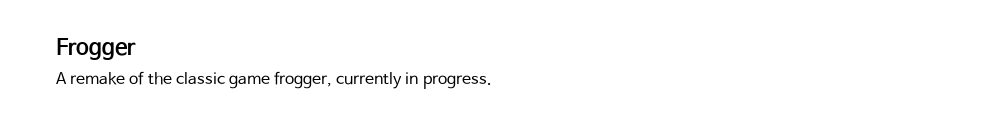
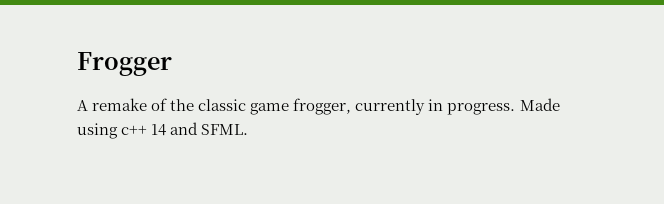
(492, 82) none -> [519,98,560,111] [77,122,249,139] Made using c++ 14 and SFML.

